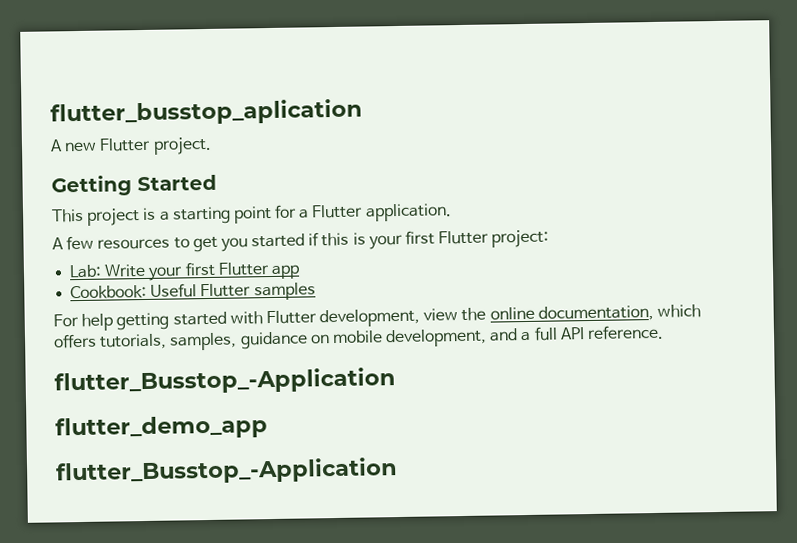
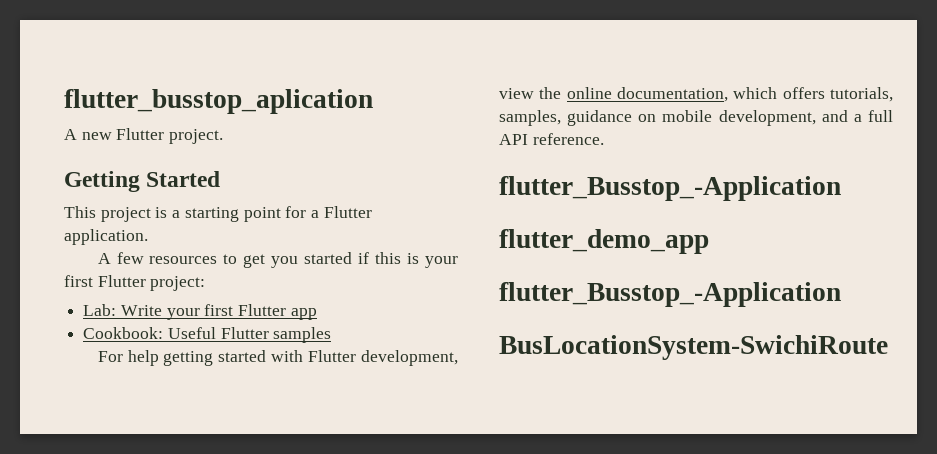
(398, 471) none -> [499,335,888,360] // BusLocationSystem-SwichiRoute

